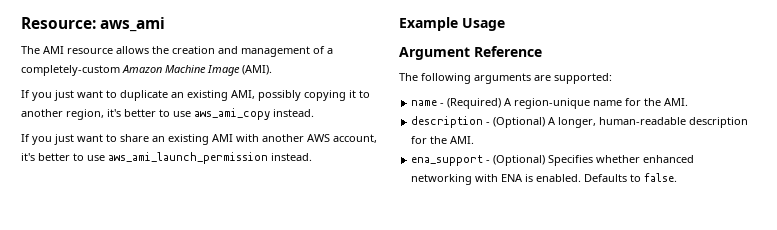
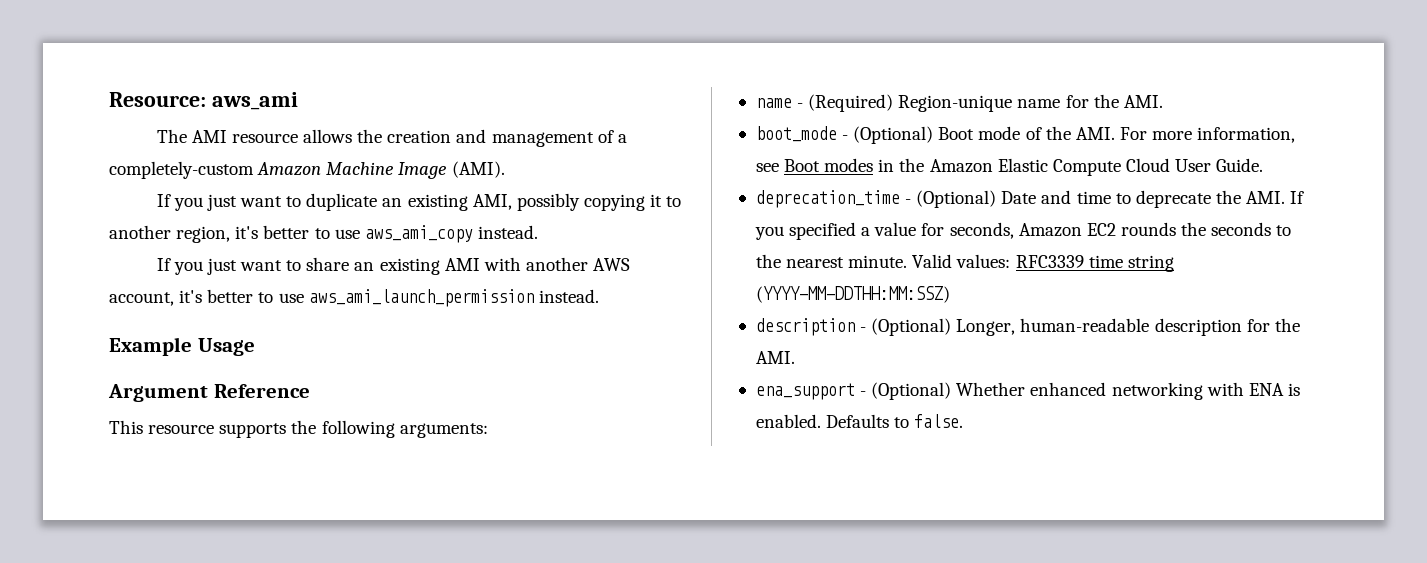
[399,73,612,84] The following arguments are supported: -> [109,420,488,438] This resource supports the following arguments:
[504,98,591,109] A region-unique -> [898,95,1013,112] Region-unique
(689, 102) none -> [755,126,1296,144] [755,158,1264,176] [755,190,1305,208] [754,222,1292,240] [755,254,1174,272] [755,286,950,303] // boot_mode - (Optional) Boot mode of the AMI. For more information, see Boot modes in the Amazon Elastic Compute Cloud User Guide. // deprecation_time - (Optional) Date and time to deprecate the AMI. If you specified a value for seconds, Amazon EC2 rounds the seconds to the nearest minute. Valid values: RFC3339 time string (YYYY-MM-DDTHH:MM:SSZ)
[548,117,597,128] A longer, -> [956,319,1016,336] Longer,
[548,155,641,166] Specifies whether -> [956,382,1026,396] Whether

